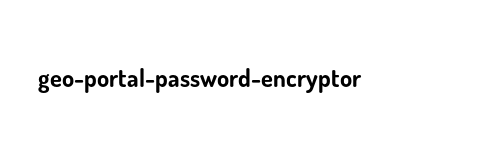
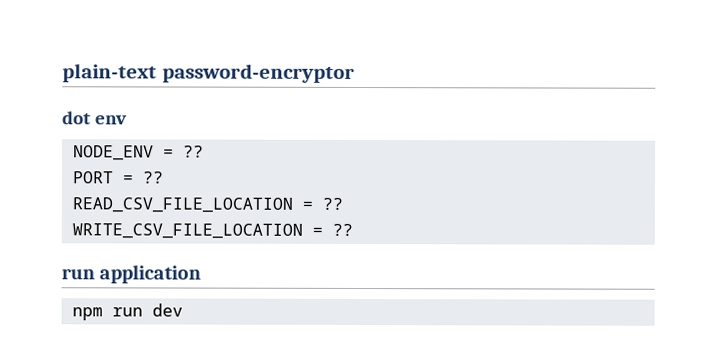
[38,68,362,93] geo-portal-password-encryptor -> [62,63,355,83] [62,111,127,125] [72,145,204,161] [71,171,164,184] [71,197,343,213] [71,223,353,239] [61,264,202,284] [71,303,183,321] plain-text password-encryptor // dot env // NODE_ENV = ?? // PORT = ?? // READ_CSV_FILE_LOCATION = ?? // WRITE_CSV_FILE_LOCATION = ?? // run application // npm run dev

